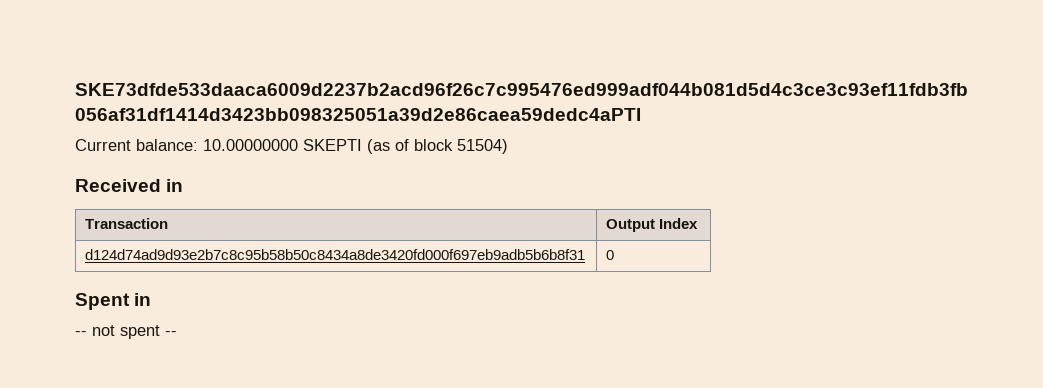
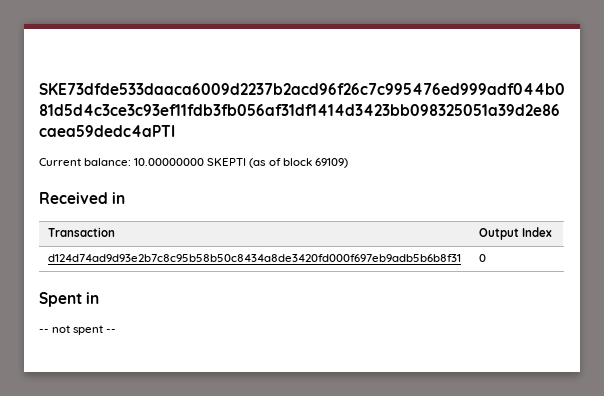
[457,139,508,154] 51504) -> [314,158,348,168] 69109)

